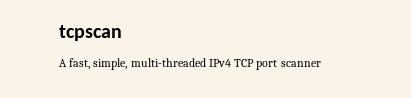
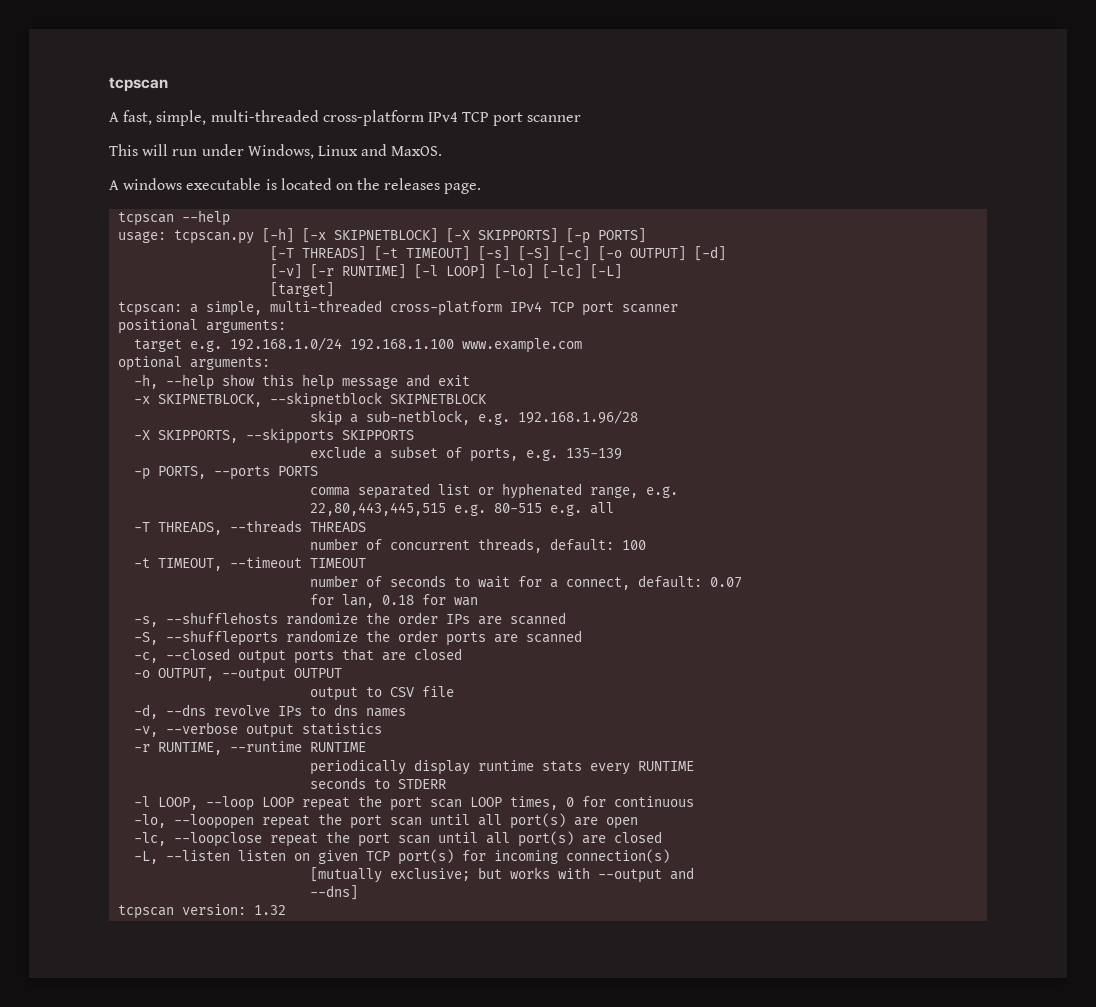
[208,59,321,70] IPv4 TCP port scanner -> [322,110,582,126] [109,144,443,159] [109,178,482,194] [118,210,231,226] [118,228,647,244] [270,246,727,261] [270,264,623,279] [270,282,335,297] [118,300,679,316] [118,319,287,334] [134,337,583,353] [118,356,271,371] [134,374,471,390] [134,392,488,408] [310,410,639,426] [134,428,415,444] [310,446,623,462] [134,466,319,480] [310,483,679,499] [310,502,615,516] [134,520,367,535] [310,538,647,553] [134,557,367,571] [310,575,743,590] [310,594,479,608] [134,612,567,627] [134,630,583,646] [134,648,463,664] [134,668,343,682] [310,686,455,701] [134,704,407,719] [134,722,383,738] [134,741,367,755] [310,759,695,775] [310,777,447,789] [134,795,695,811] [134,813,639,829] [134,831,663,847] [134,849,671,865] [310,867,695,883] [310,885,359,900] [118,904,287,919] cross-platform IPv4 TCP port scanner // This will run under Windows, Linux and MaxOS. // A windows executable is located on the releases page. // tcpscan --help // usage: tcpscan.py [-h] [-x SKIPNETBLOCK] [-X SKIPPORTS] [-p PORTS] // [-T THREADS] [-t TIMEOUT] [-s] [-S] [-c] [-o OUTPUT] [-d] // [-v] [-r RUNTIME] [-l LOOP] [-lo] [-lc] [-L] // [target] // tcpscan: a simple, multi-threaded cross-platform IPv4 TCP port scanner // positional arguments: // target e.g. 192.168.1.0/24 192.168.1.100 www.example.com // optional arguments: // -h, --help show this help message and exit // -x SKIPNETBLOCK, --skipnetblock SKIPNETBLOCK // skip a sub-netblock, e.g. 192.168.1.96/28 // -X SKIPPORTS, --skipports SKIPPORTS // exclude a subset of ports, e.g. 135-139 // -p PORTS, --ports PORTS // comma separated list or hyphenated range, e.g. // 22,80,443,445,515 e.g. 80-515 e.g. all // -T THREADS, --threads THREADS // number of concurrent threads, default: 100 // -t TIMEOUT, --timeout TIMEOUT // number of seconds to wait for a connect, default: 0.07 // for lan, 0.18 for wan // -s, --shufflehosts randomize the order IPs are scanned // -S, --shuffleports randomize the order ports are scanned // -c, --closed output ports that are closed // -o OUTPUT, --output OUTPUT // output to CSV file // -d, --dns revolve IPs to dns names // -v, --verbose output statistics // -r RUNTIME, --runtime RUNTIME // periodically display runtime stats every RUNTIME // seconds to STDERR // -l LOOP, --loop LOOP repeat the port scan LOOP times, 0 for continuous // -lo, --loopopen repeat the port scan until all port(s) are open // -lc, --loopclose repeat the port scan until all port(s) are closed // -L, --listen listen on given TCP port(s) for incoming connection(s) // [mutually exclusive; but works with --output and // --dns] // tcpscan version: 1.32

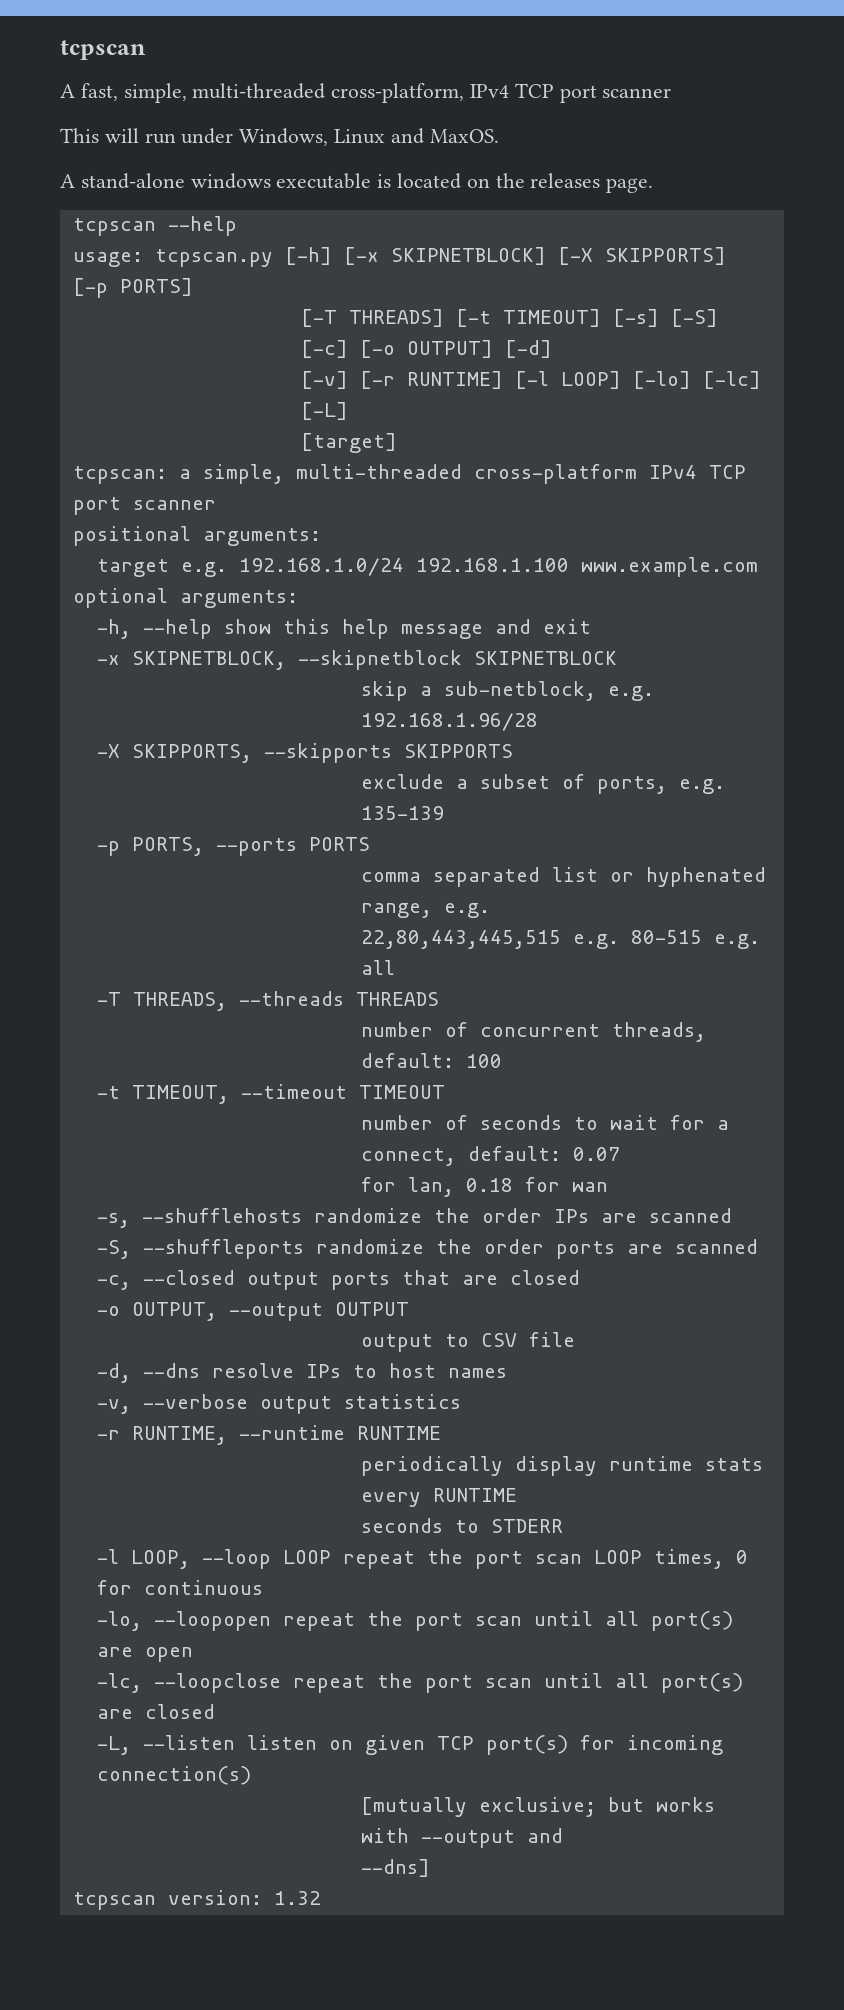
[322,110,424,126] cross-platform -> [331,83,465,103] cross-platform,
(119, 185) none -> [80,173,185,189] stand-alone
[214,705,271,716] revolve -> [211,1363,294,1378] resolve
[334,704,359,716] dns -> [388,1363,436,1378] host

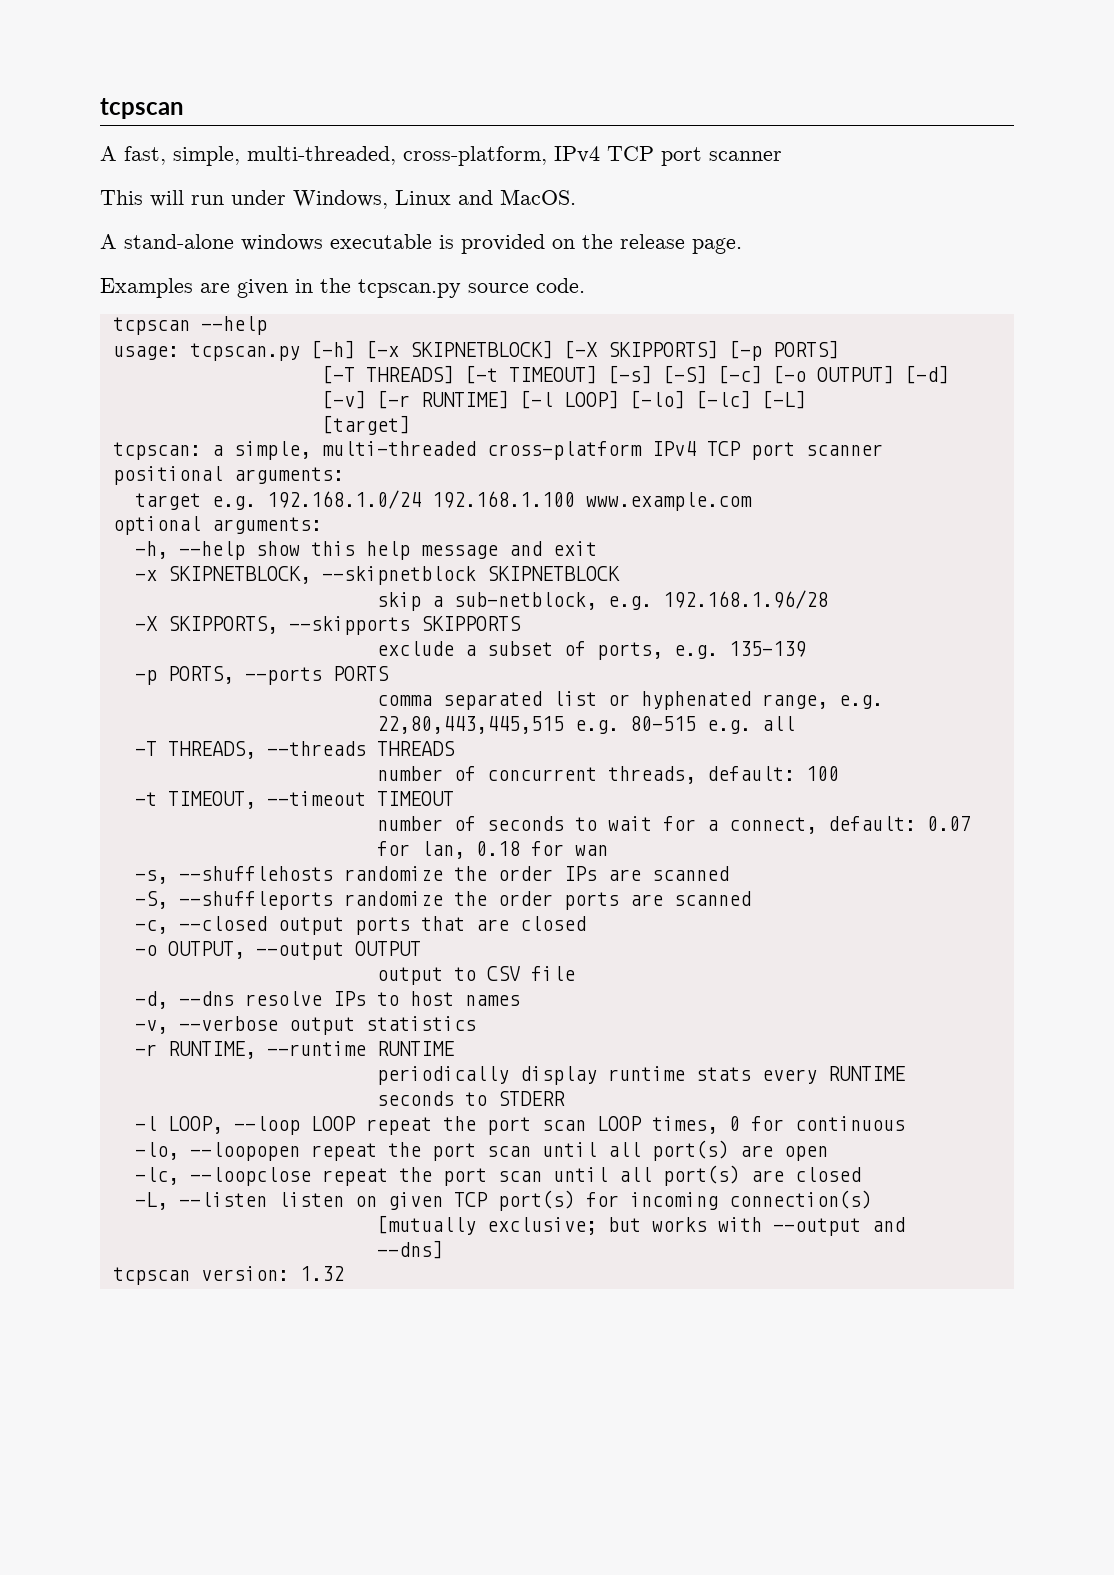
[192,83,326,99] multi-threaded -> [247,146,396,165] multi-threaded,
[429,129,499,143] MaxOS. -> [500,189,576,205] MacOS.
[397,173,462,189] located -> [461,234,545,254] provided
[530,173,601,188] releases -> [620,234,685,249] release
(654, 185) none -> [100,278,585,298] // Examples are given in the tcpscan.py source code.

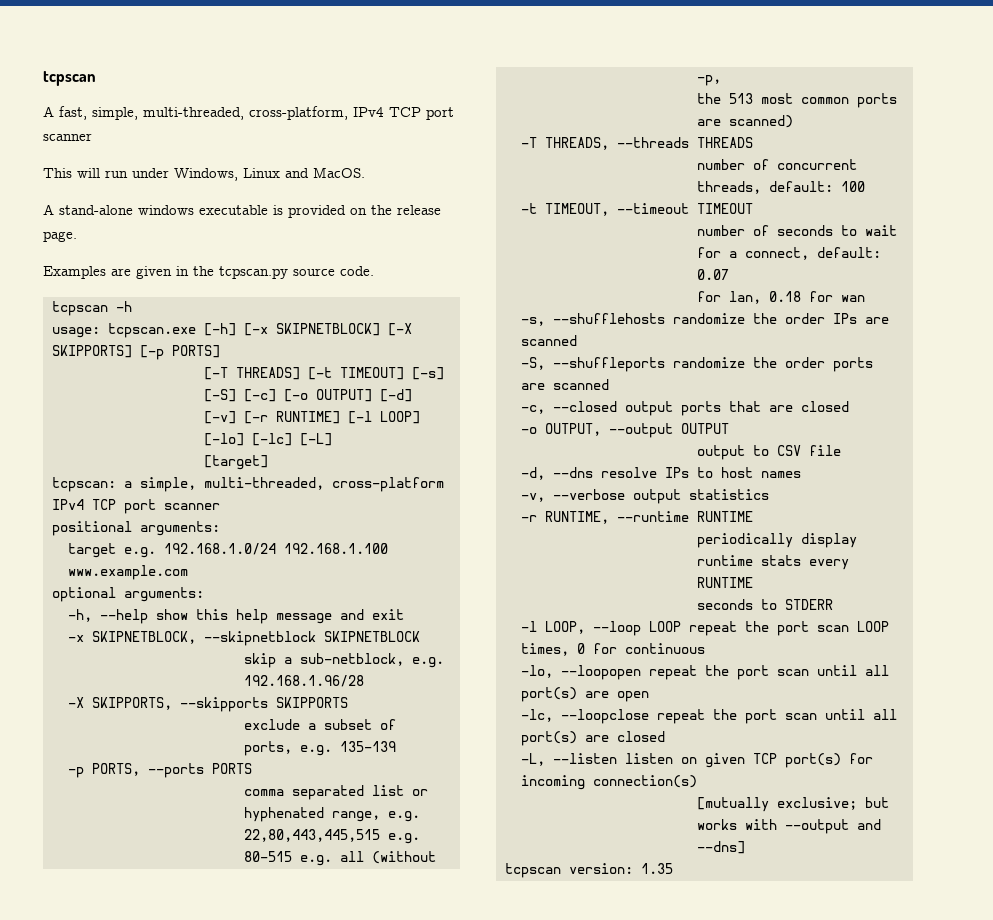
[200,316,267,335] --help -> [116,301,132,312] -h
[189,343,300,361] tcpscan.py -> [108,323,196,338] tcpscan.exe
[321,441,476,456] multi-threaded -> [204,477,324,490] multi-threaded,
(795, 723) none -> [372,851,436,864] [697,75,721,86] [697,93,897,108] [697,115,793,128] (without -p, // the 513 most common ports are scanned)
[299,1266,344,1281] 1.32 -> [641,863,673,874] 1.35

